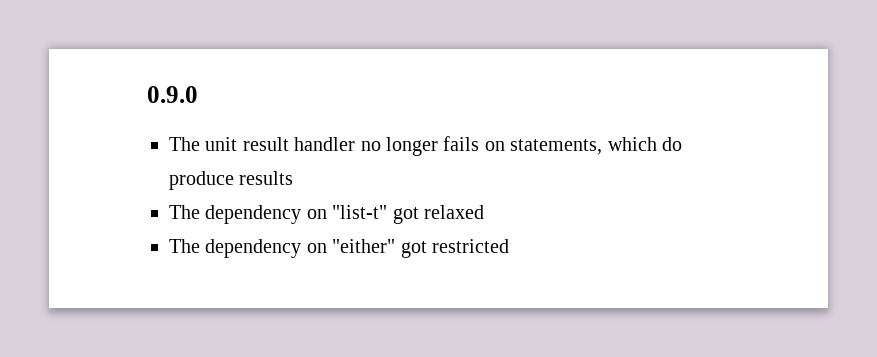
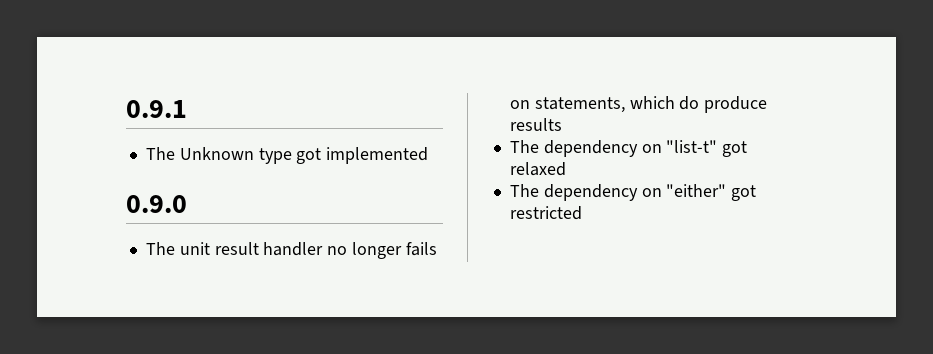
(147, 94) none -> [126,100,187,118] [145,147,429,164] 0.9.1 // The Unknown type got implemented //

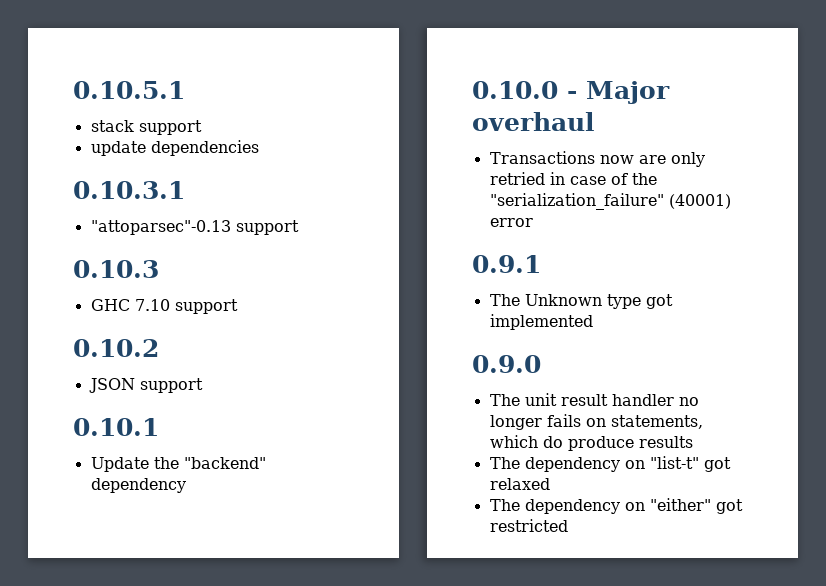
(126, 109) none -> [73,81,185,99] [90,120,202,135] [90,140,259,156] [73,181,185,199] [90,220,299,235] [73,260,159,278] [90,299,238,314] [73,339,159,357] [88,378,203,393] [73,418,159,436] [90,457,266,472] [90,478,186,493] [472,81,670,104] [472,112,595,131] [489,151,705,167] [489,172,657,185] [489,193,731,210] [489,218,533,227] 0.10.5.1 // stack support // update dependencies // 0.10.3.1 // "attoparsec"-0.13 support // 0.10.3 // GHC 7.10 support // 0.10.2 // JSON support // 0.10.1 // Update the "backend" dependency // 0.10.0 - Major overhaul // Transactions now are only retried in case of the "serialization_failure" (40001) error //

